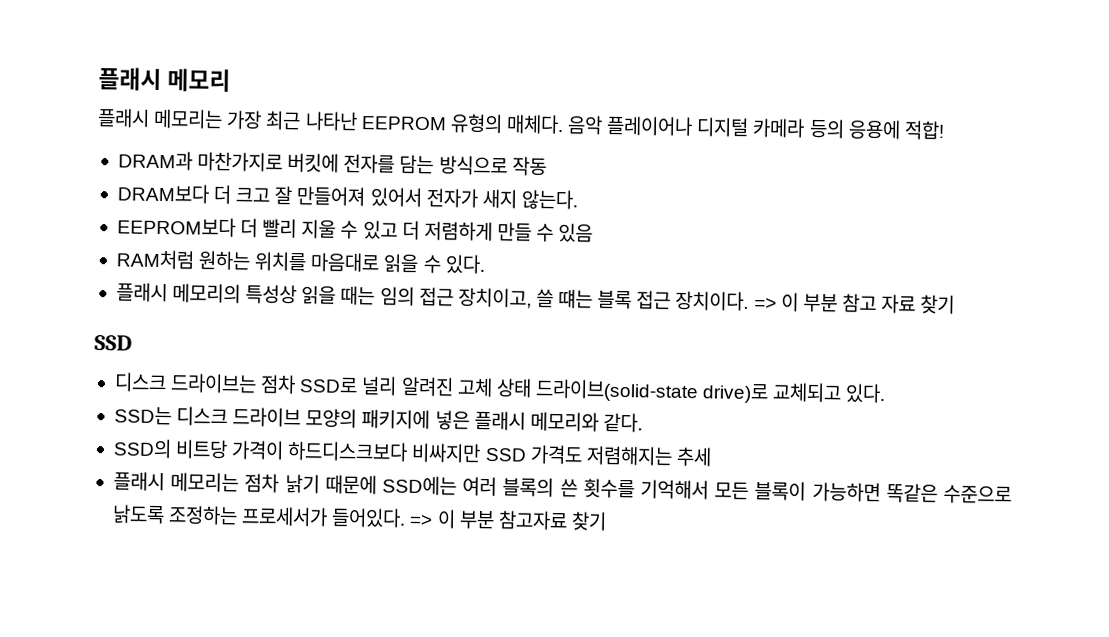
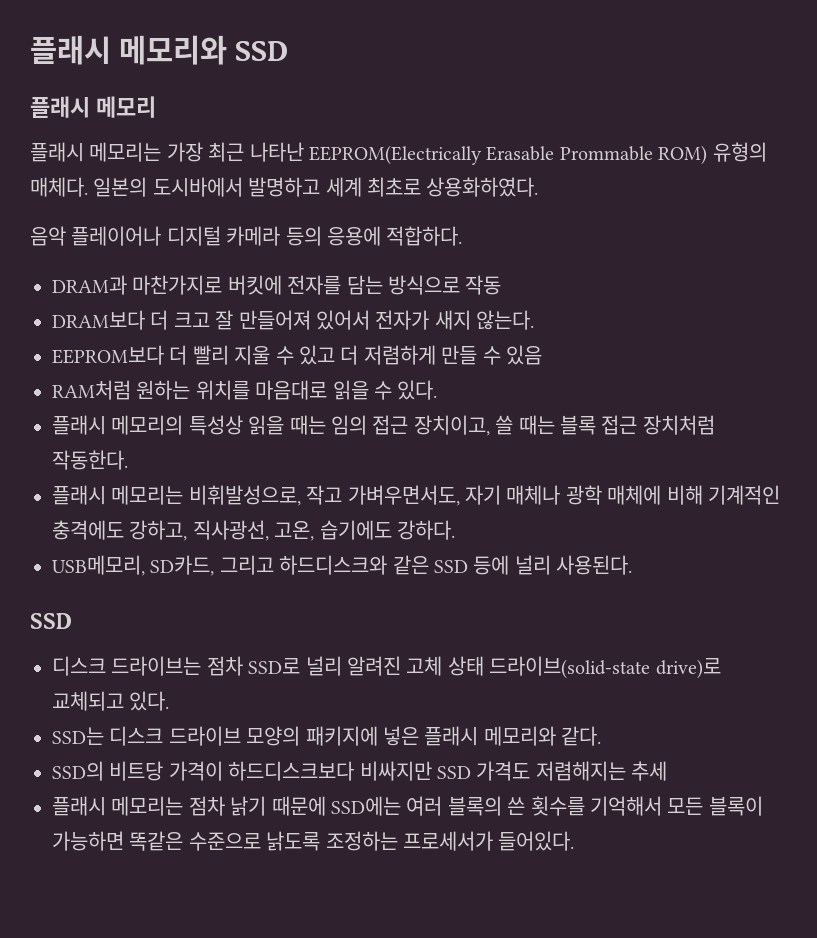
[98,67,162,92] 플래시 -> [30,35,288,65] [30,96,90,118] 플래시 메모리와 SSD // 플래시
[360,113,564,135] EEPROM 유형의 매체다. -> [309,142,767,165] [30,177,539,197] EEPROM(Electrically Erasable Prommable ROM) 유형의 매체다. 일본의 도시바에서 발명하고 세계 최초로 상용화하였다. //
[903,120,945,140] 적합! -> [386,226,463,246] 적합하다.
[558,289,594,309] 떄는 -> [518,415,555,435] 때는
[675,290,956,315] 장치이다. => 이 부분 참고 자료 찾기 -> [642,415,715,435] [52,450,128,470] [52,485,780,506] [52,520,455,541] [52,555,633,576] 장치처럼 작동한다. // 플래시 메모리는 비휘발성으로, 작고 가벼우면서도, 자기 매체나 광학 매체에 비해 기계적인 충격에도 강하고, 직사광선, 고온, 습기에도 강하다. // USB메모리, SD카드, 그리고 하드디스크와 같은 SSD 등에 널리 사용된다.
[409,509,607,531] => 이 부분 참고자료 찾기 -> (575, 841) none

